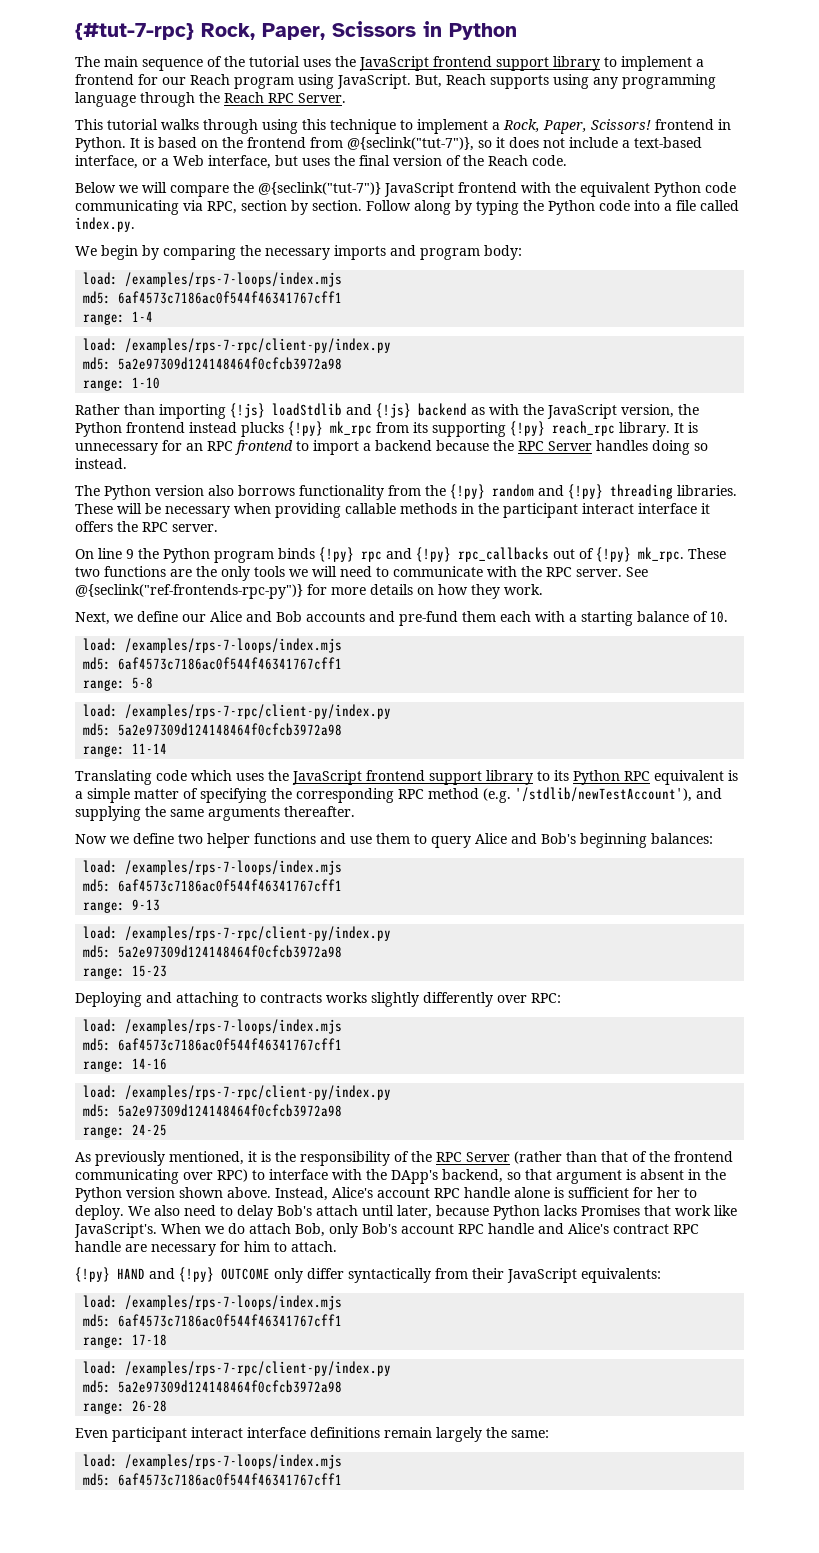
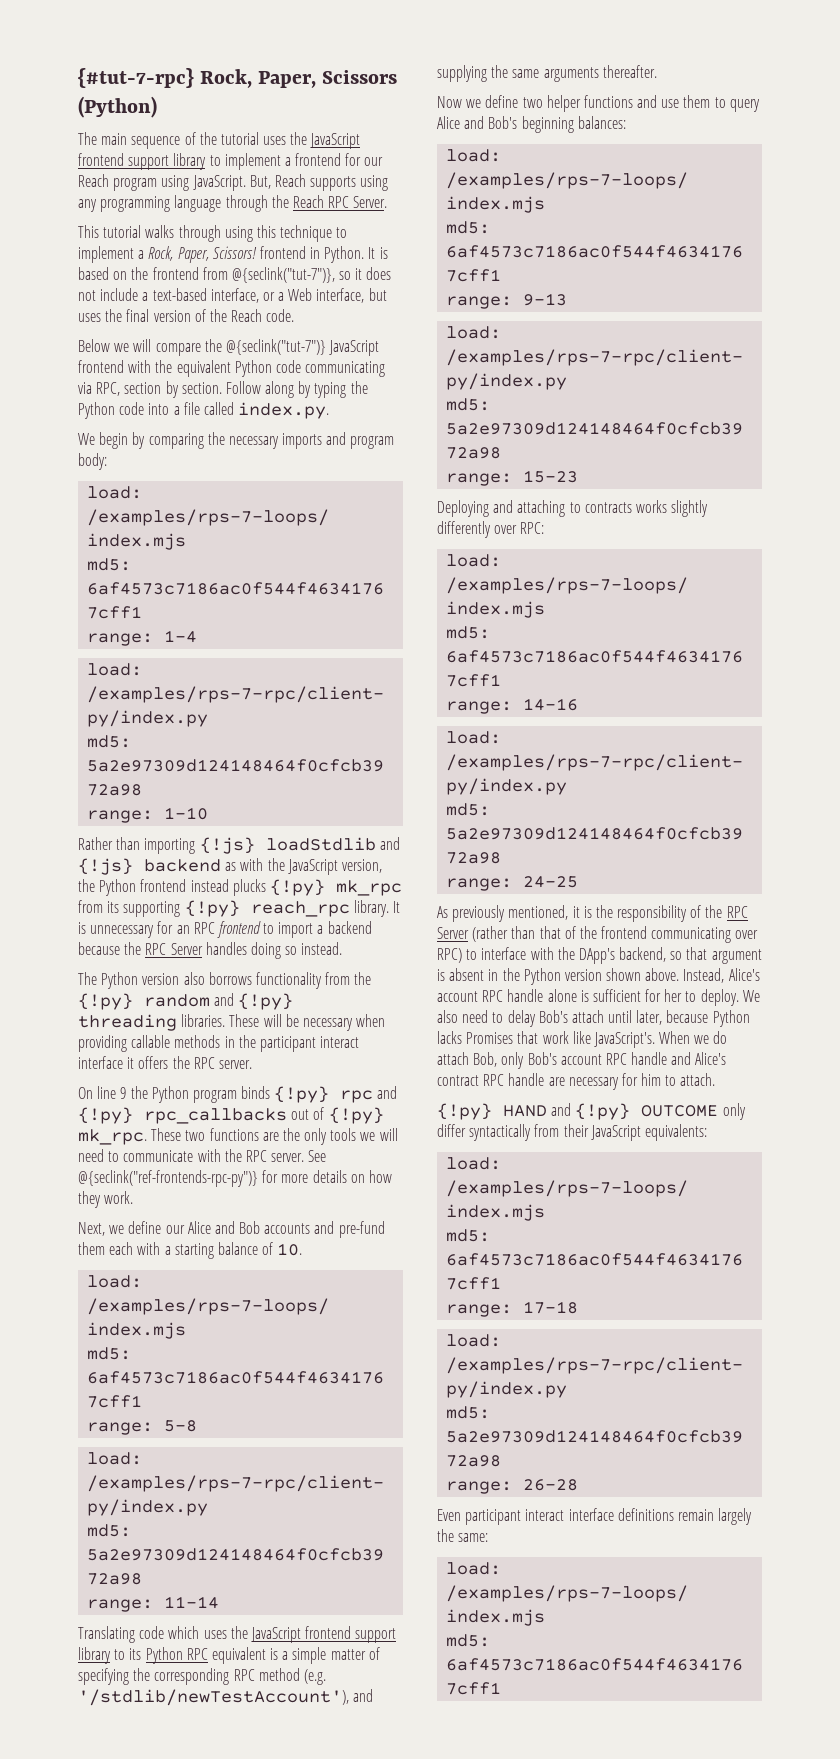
[423,21,517,40] in Python -> [78,96,157,118] (Python)

